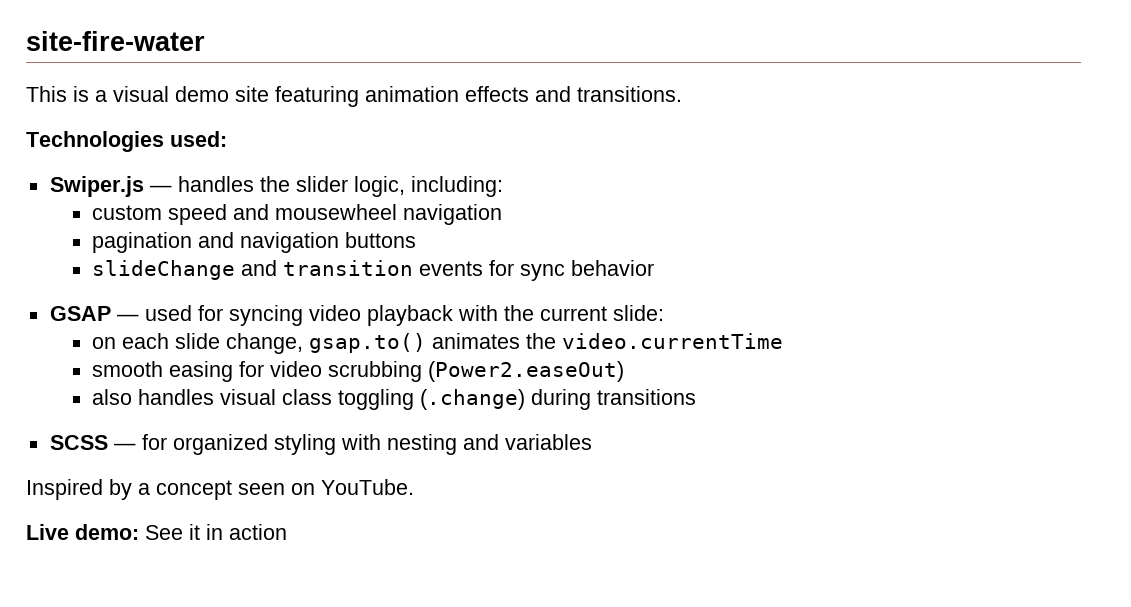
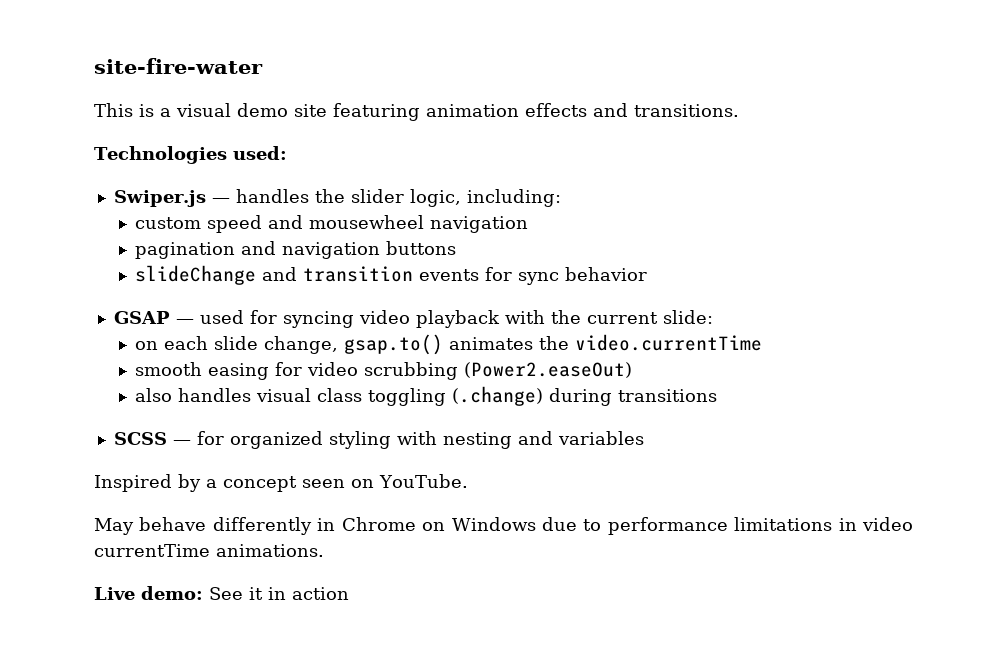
(414, 487) none -> [94,517,913,535] [94,544,324,557] // May behave differently in Chrome on Windows due to performance limitations in video currentTime animations.

